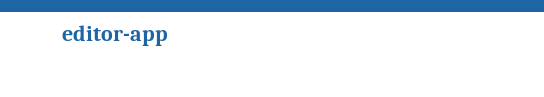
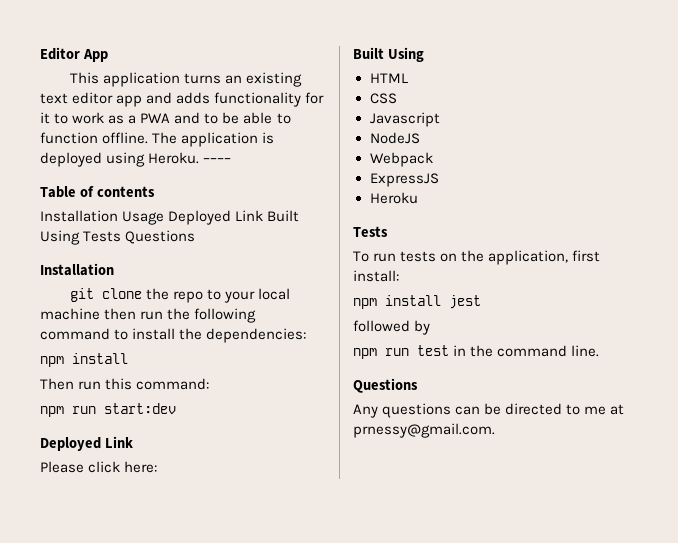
[62,25,168,46] editor-app -> [40,47,108,62] [70,72,303,87] [40,92,325,107] [40,112,291,124] [40,132,275,147] [40,152,232,167] [40,186,155,198] [40,210,300,225] [40,230,196,245] [40,263,114,276] [70,288,291,303] [40,308,257,323] [40,328,307,343] [40,353,128,367] [40,378,210,390] [40,403,176,417] [40,436,133,451] [40,461,158,473] [353,47,424,62] [369,73,408,83] [369,93,397,104] [369,112,440,127] [369,132,420,144] [369,152,433,167] [369,173,439,187] [369,192,418,204] [353,226,388,237] [353,250,601,265] [353,270,399,282] [353,295,481,309] [353,320,431,335] [353,345,600,359] [353,378,418,393] [353,403,625,418] [353,423,495,438] Editor App // This application turns an existing text editor app and adds functionality for it to work as a PWA and to be able to function offline. The application is deployed using Heroku. –––– // Table of contents // Installation Usage Deployed Link Built Using Tests Questions // Installation // git clone the repo to your local machine then run the following command to install the dependencies: // npm install // Then run this command: // npm run start:dev // Deployed Link // Please click here: // Built Using // HTML // CSS // Javascript // NodeJS // Webpack // ExpressJS // Heroku // Tests // To run tests on the application, first install: // npm install jest // followed by // npm run test in the command line. // Questions // Any questions can be directed to me at prnessy@gmail.com.

